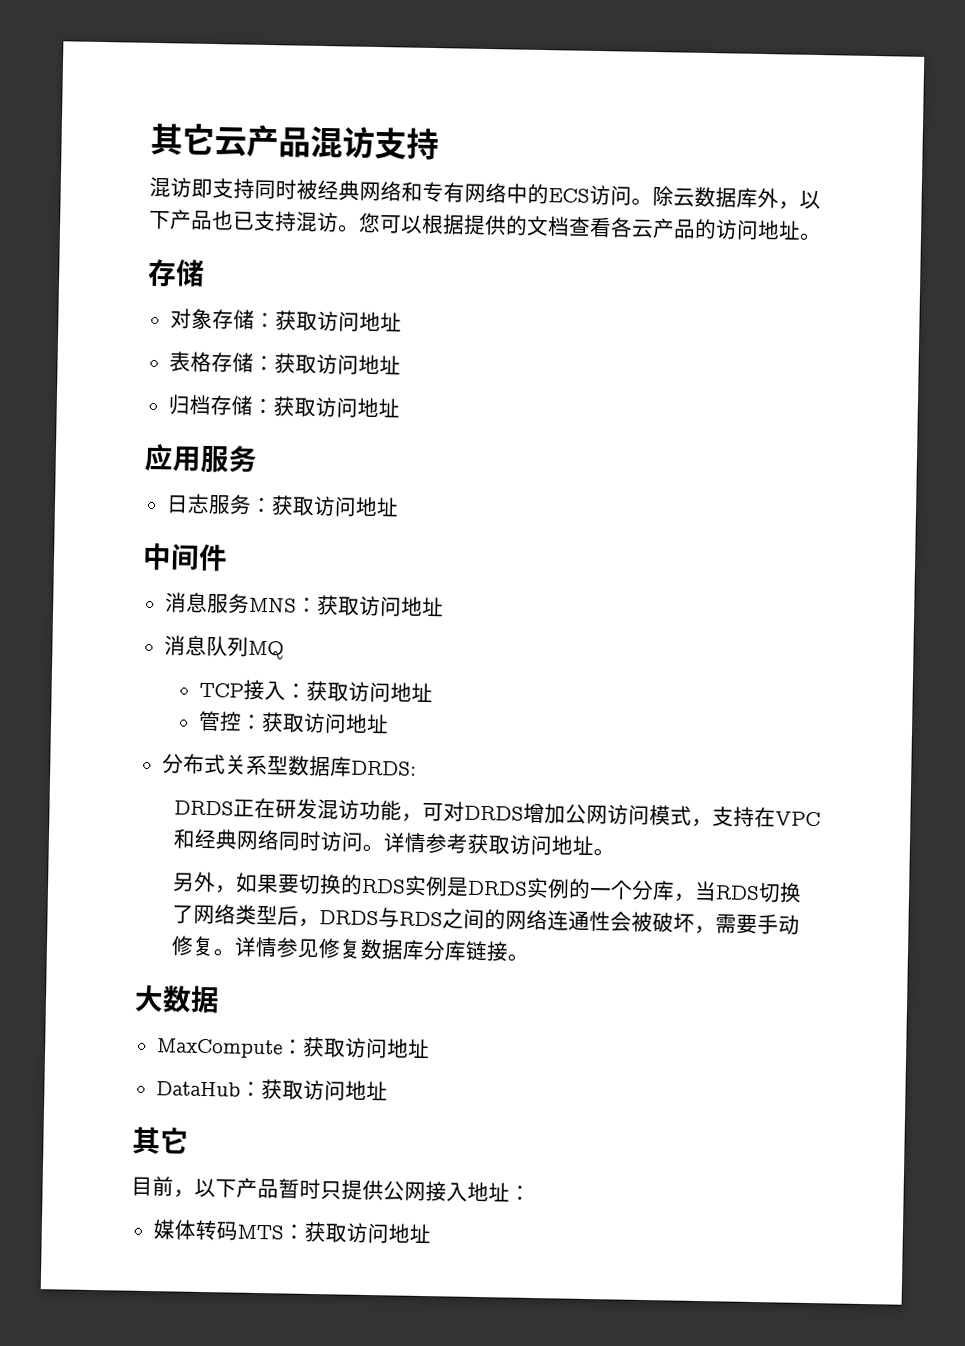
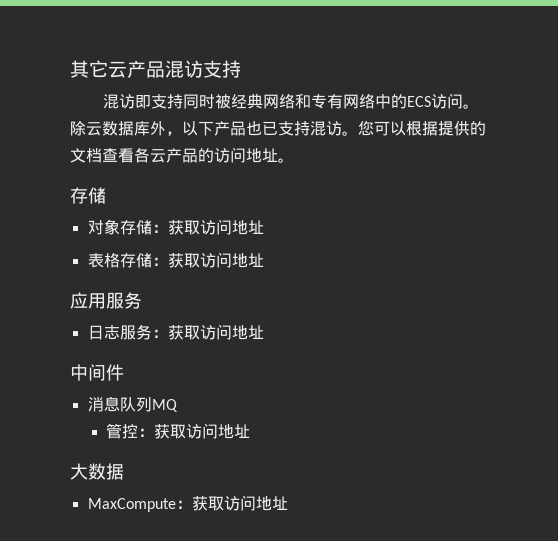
[167,394,400,418] // 归档存储：获取访问地址 -> (264, 260) none
[206,593,444,617] [163,635,284,660] [198,679,433,703] 服务MNS：获取访问地址 // 消息队列MQ // TCP接入：获取访问地址 -> [119,397,178,412] 队列MQ
[161,753,417,777] [174,797,822,828] [173,828,616,857] [172,871,803,903] [172,904,801,935] [171,935,530,962] // 分布式关系型数据库DRDS: // DRDS正在研发混访功能，可对DRDS增加公网访问模式，支持在VPC和经典网络同时访问。详情参考获取访问地址。 // 另外，如果要切换的RDS实例是DRDS实例的一个分库，当RDS切换了网络类型后，DRDS与RDS之间的网络连通性会被破坏，需要手动修复。详情参见修复数据库分库链接。 -> (251, 431) none
[155,1079,388,1101] [132,1126,189,1155] [131,1176,531,1202] [152,1219,431,1244] // DataHub：获取访问地址 // 其它 // 目前，以下产品暂时只提供公网接入地址： // 媒体转码MTS：获取访问地址 -> (288, 503) none

